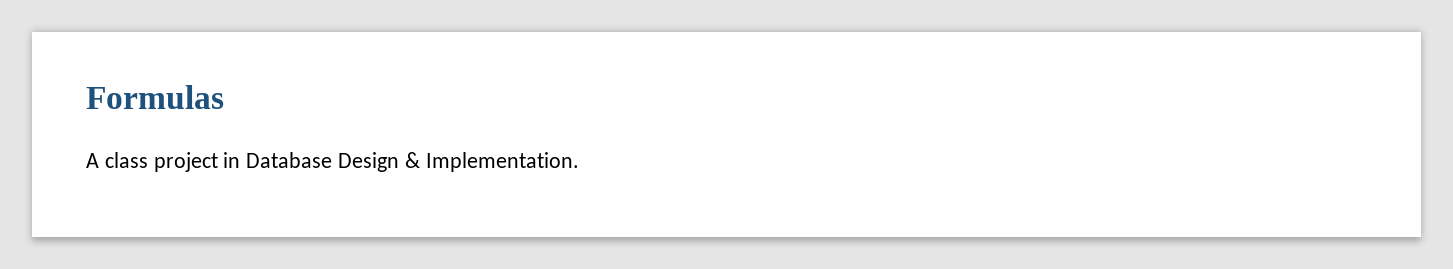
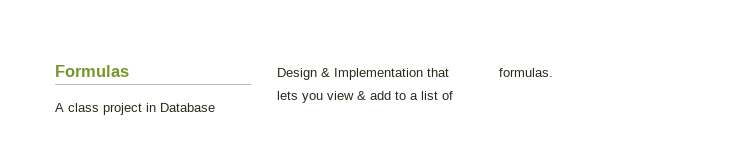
[425,152,579,172] Implementation. -> [334,68,449,80] [277,91,453,103] [499,68,553,77] Implementation that lets you view & add to a list of formulas.

